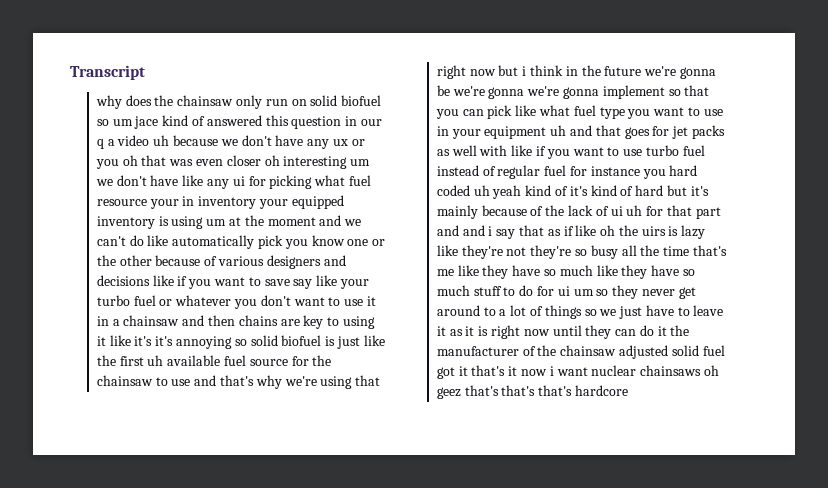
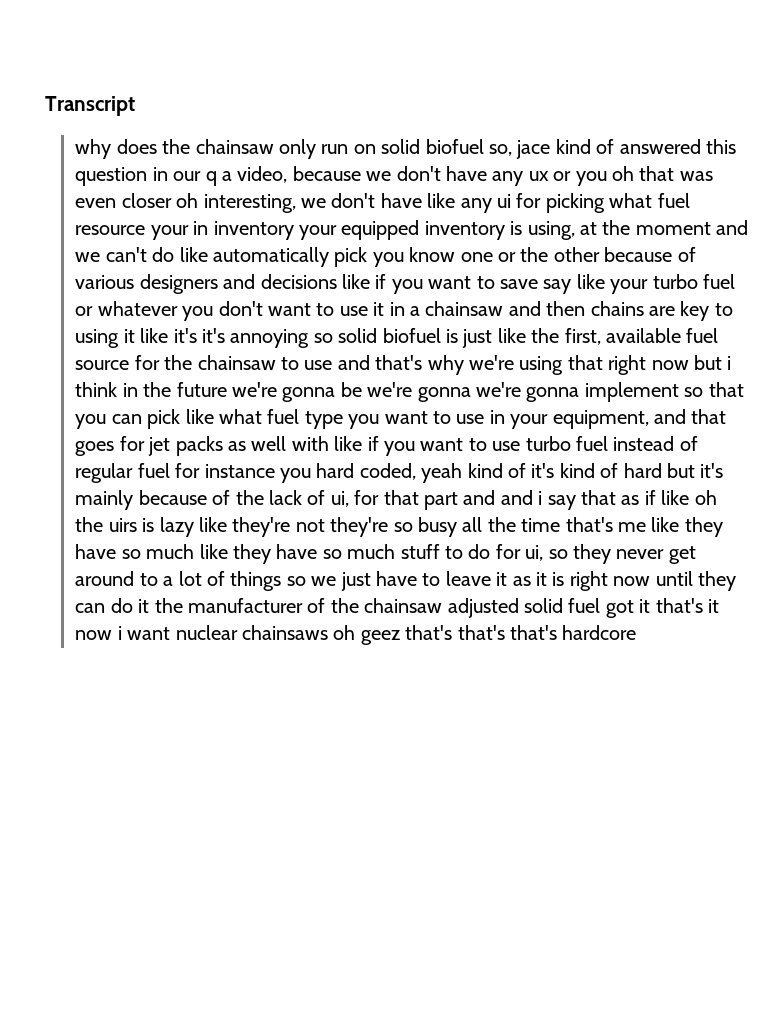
[96,119,133,126] so um -> [488,144,512,156] so,
[117,135,170,146] video uh -> [237,166,288,183] video,
[283,156,371,169] interesting um -> [203,194,296,213] interesting,
[171,216,227,229] using um -> [527,221,575,240] using,
[119,355,164,366] first uh -> [564,328,601,345] first,
[484,125,567,139] equipment uh -> [552,410,649,429] equipment,
[436,185,490,196] coded uh -> [359,463,416,480] coded,
[610,205,643,216] ui uh -> [330,491,349,507] ui,
[557,286,594,296] ui um -> [525,545,544,561] ui,

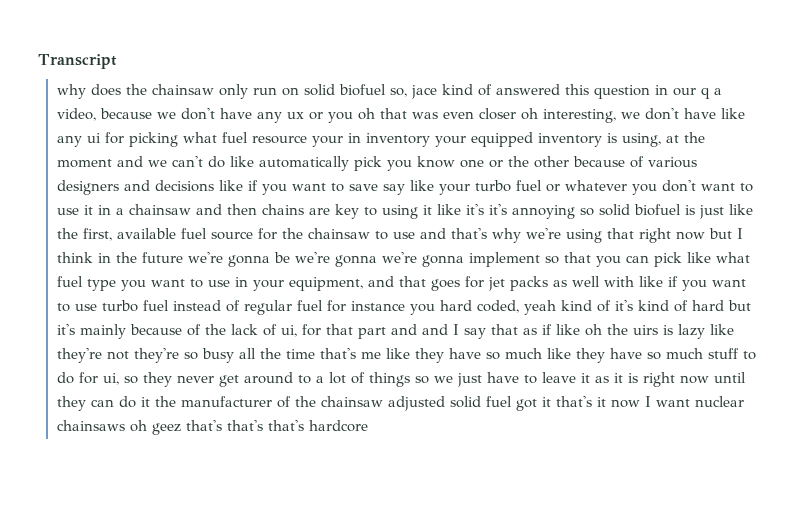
[727,356,732,370] i -> [736,228,743,239] I
[538,491,543,505] i -> [452,324,459,335] I
[117,626,122,640] i -> [644,396,651,407] I

